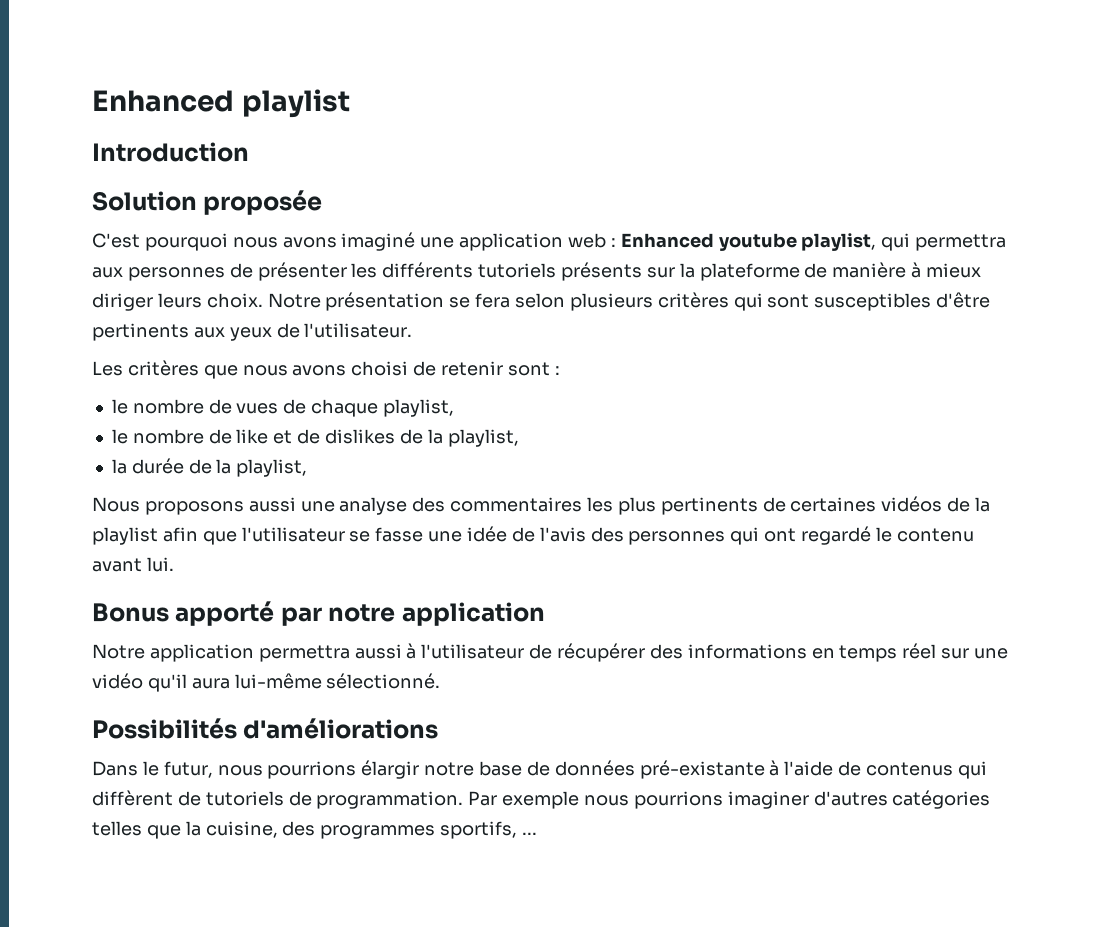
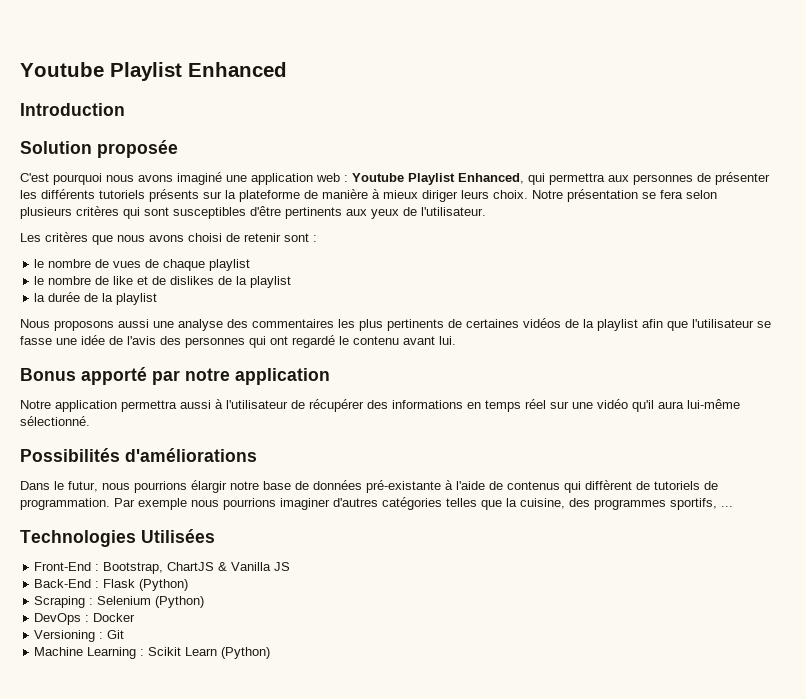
[92,89,350,118] Enhanced playlist -> [20,62,287,81] Youtube Playlist Enhanced
[620,233,877,251] Enhanced youtube playlist, -> [352,173,524,185] Youtube Playlist Enhanced,
[382,399,454,417] playlist, -> [209,259,251,271] playlist
[447,429,519,447] playlist, -> [250,276,292,288] playlist
[236,459,308,477] playlist, -> [116,293,158,305] playlist
(538, 833) none -> [20,529,215,547] [34,562,291,574] [34,579,189,591] [34,596,205,608] [34,613,136,625] [34,630,125,642] [34,647,271,659] // Technologies Utilisées // Front-End : Bootstrap, ChartJS & Vanilla JS // Back-End : Flask (Python) // Scraping : Selenium (Python) // DevOps : Docker // Versioning : Git // Machine Learning : Scikit Learn (Python)

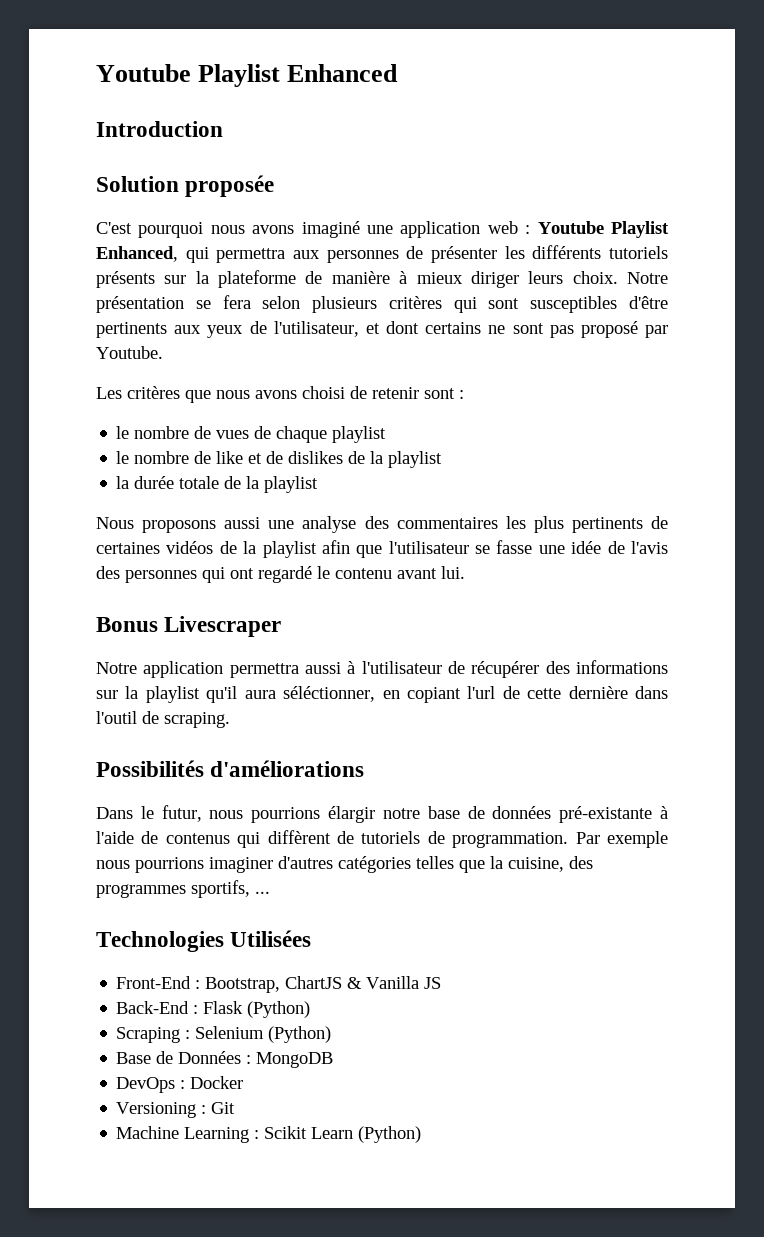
[421,207,486,216] l'utilisateur. -> [273,321,669,338] [96,346,163,359] l'utilisateur, et dont certains ne sont pas proposé par Youtube.
(81, 297) none -> [179,476,220,489] totale
[81,367,330,385] apporté par notre application -> [164,616,282,637] Livescraper
[467,399,740,412] [20,416,90,426] en temps réel sur une vidéo qu'il aura lui-même sélectionné. -> [96,686,669,703] [96,711,230,728] sur la playlist qu'il aura séléctionner, en copiant l'url de cette dernière dans l'outil de scraping.
(205, 602) none -> [116,1051,334,1068] // Base de Données : MongoDB

